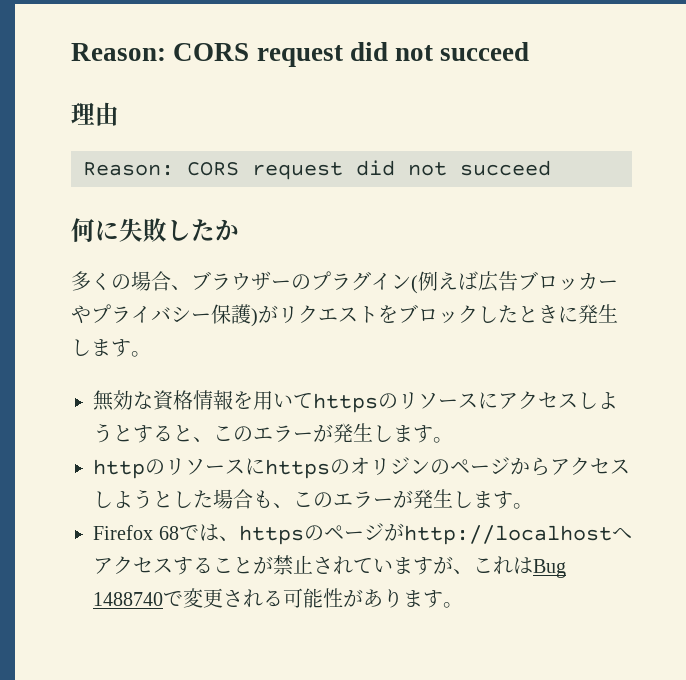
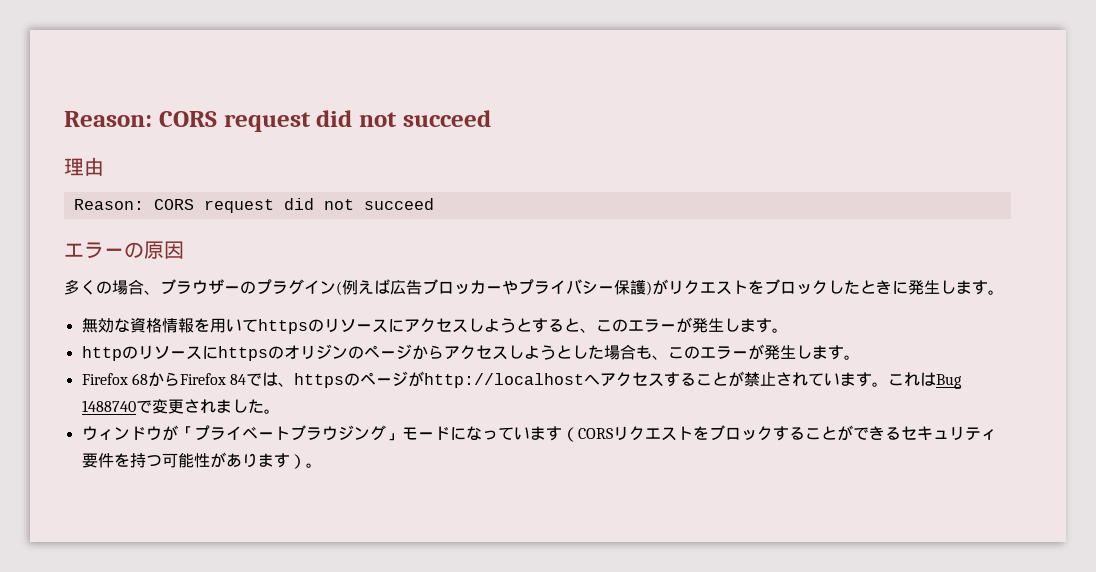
[71,218,239,242] 何に失敗したか -> [64,241,184,259] エラーの原因
(180, 533) none -> [147,372,247,387] からFirefox 84
[433,556,473,574] が、 -> [872,382,889,387] 。
[263,590,283,607] る -> [215,399,280,414] [81,425,997,442] [81,453,162,468] ました。 // ウィンドウが「プライベートブラウジング」モードになっています（CORSリクエストをブロックすることができるセキュリティ要件を持つ
(443, 599) none -> [289,454,306,469] ）

